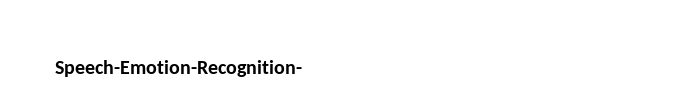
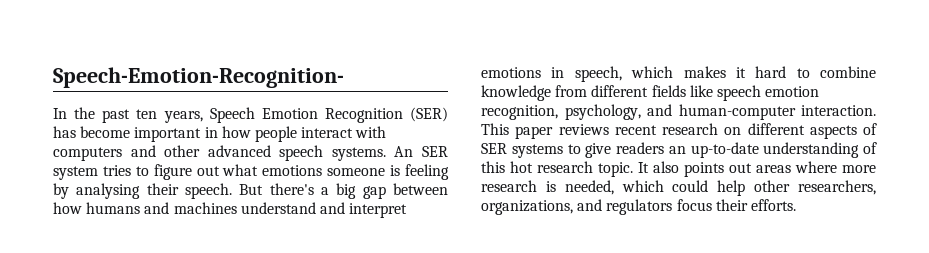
(302, 68) none -> [53,107,448,123] [53,126,387,142] [53,145,448,161] [53,164,450,180] [53,183,448,199] [53,202,408,218] [481,66,876,82] [481,85,820,101] [481,104,876,120] [481,123,877,139] [481,142,877,158] [481,161,876,177] [481,180,876,196] [481,199,796,215] // In the past ten years, Speech Emotion Recognition (SER) has become important in how people interact with computers and other advanced speech systems. An SER system tries to figure out what emotions someone is feeling by analysing their speech. But there's a big gap between how humans and machines understand and interpret emotions in speech, which makes it hard to combine knowledge from different fields like speech emotion recognition, psychology, and human-computer interaction. This paper reviews recent research on different aspects of SER systems to give readers an up-to-date understanding of this hot research topic. It also points out areas where more research is needed, which could help other researchers, organizations, and regulators focus their efforts.

